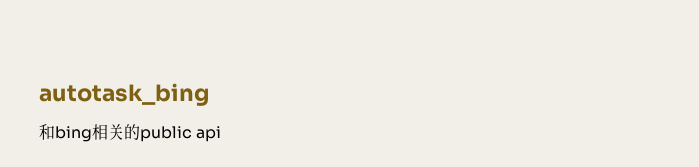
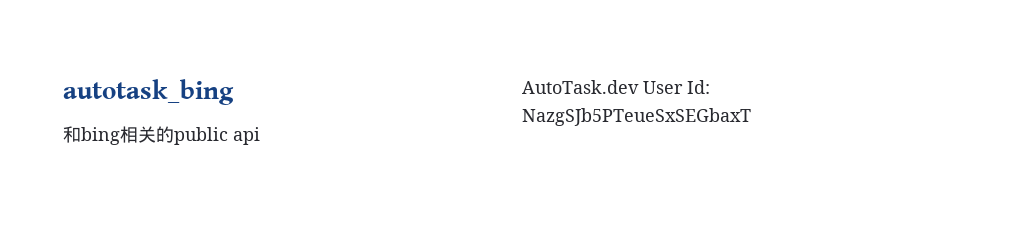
(222, 134) none -> [522,80,710,94] [522,108,751,126] // AutoTask.dev User Id: NazgSJb5PTeueSxSEGbaxT

